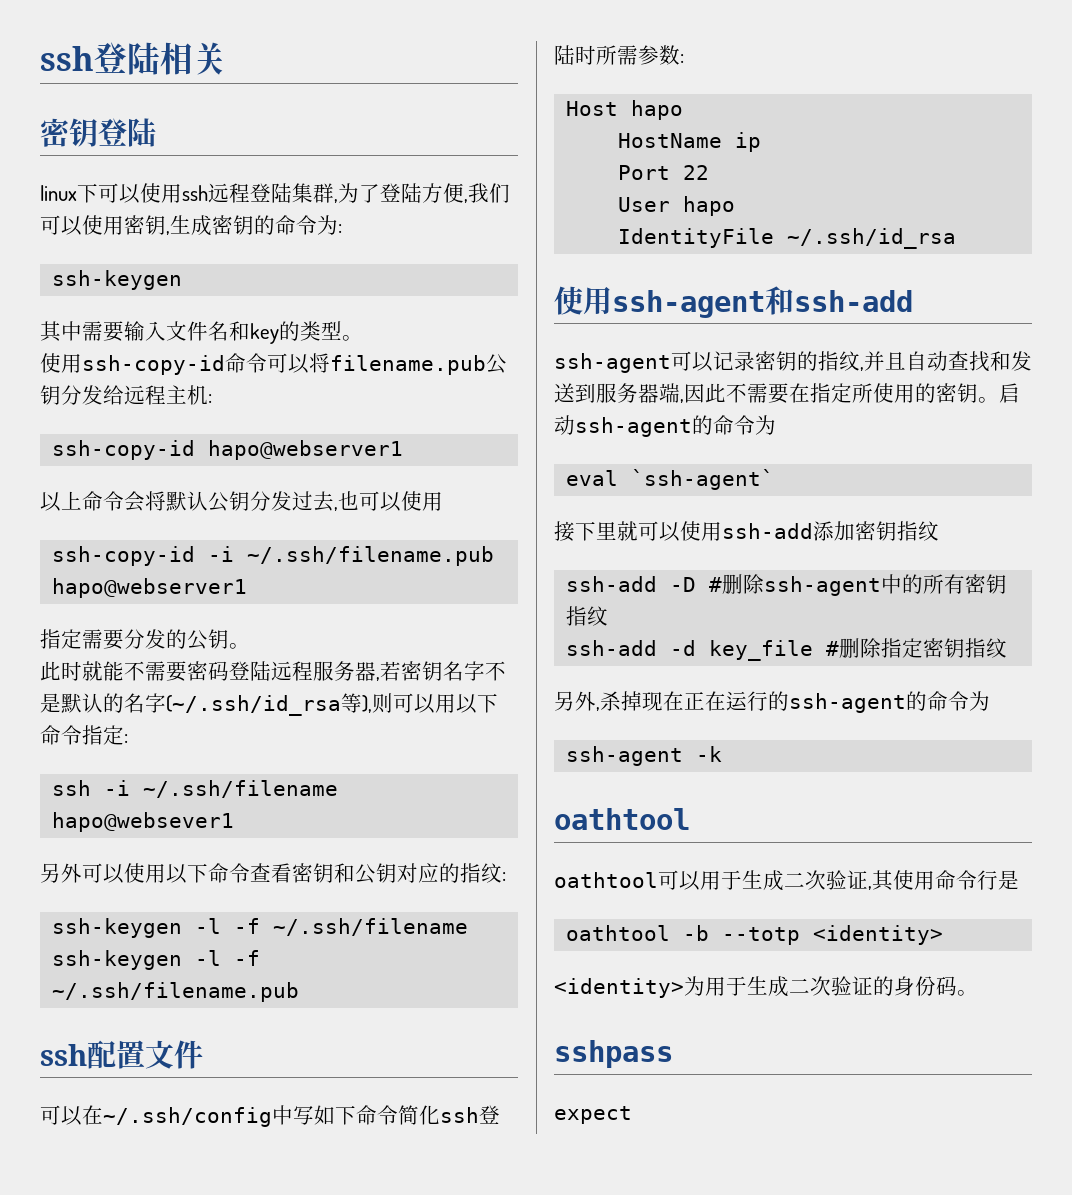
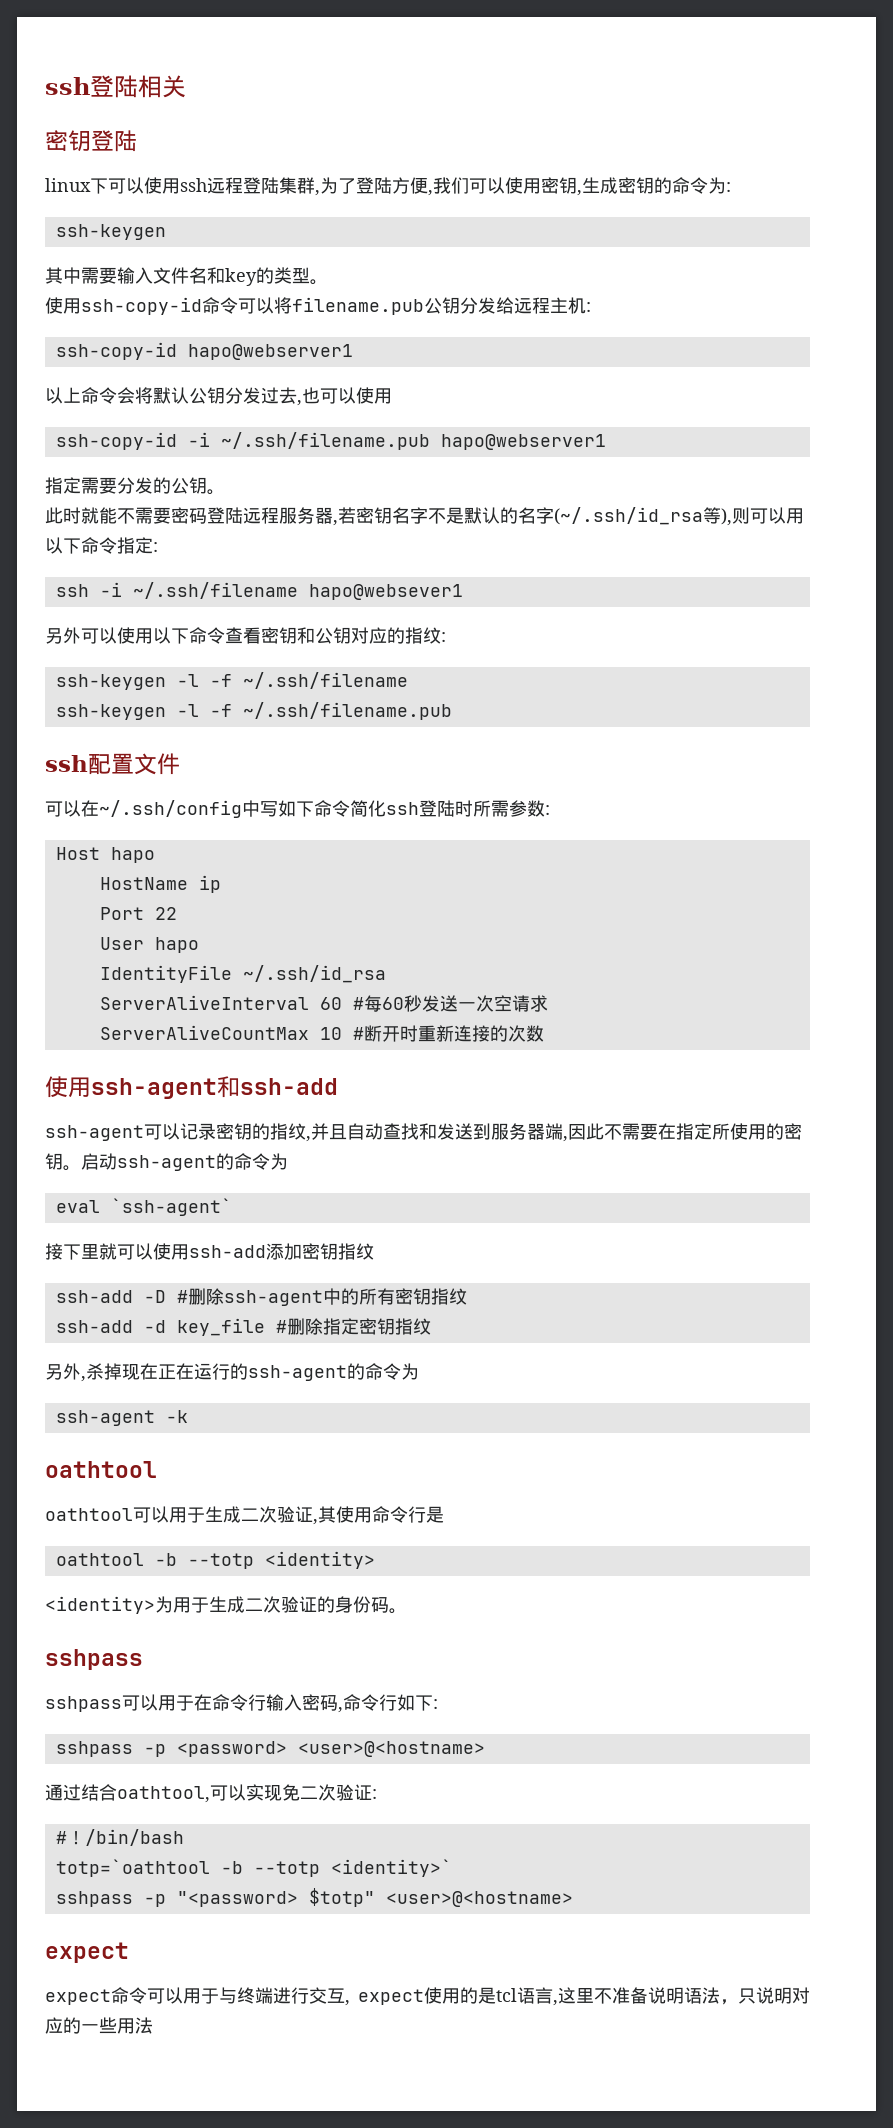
(957, 238) none -> [99,995,548,1012] [99,1025,544,1042] // ServerAliveInterval 60 #每60秒发送一次空请求 // ServerAliveCountMax 10 #断开时重新连接的次数
[554,1106,632,1124] expect -> [45,1694,438,1713] [55,1741,485,1757] [45,1784,377,1803] [55,1829,184,1846] [55,1859,452,1877] [55,1888,573,1907] [45,1942,129,1963] [45,1987,810,2006] [45,2017,153,2034] sshpass可以用于在命令行输入密码,命令行如下: // sshpass -p <password> <user>@<hostname> // 通过结合oathtool,可以实现免二次验证: // #！/bin/bash // totp=`oathtool -b --totp <identity>` // sshpass -p "<password> $totp" <user>@<hostname> // expect // expect命令可以用于与终端进行交互, expect使用的是tcl语言,这里不准备说明语法，只说明对应的一些用法

